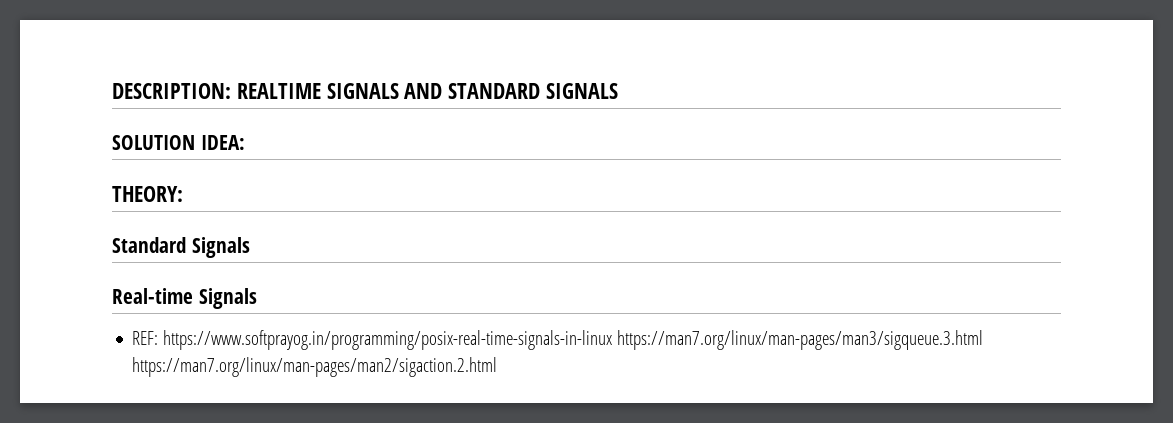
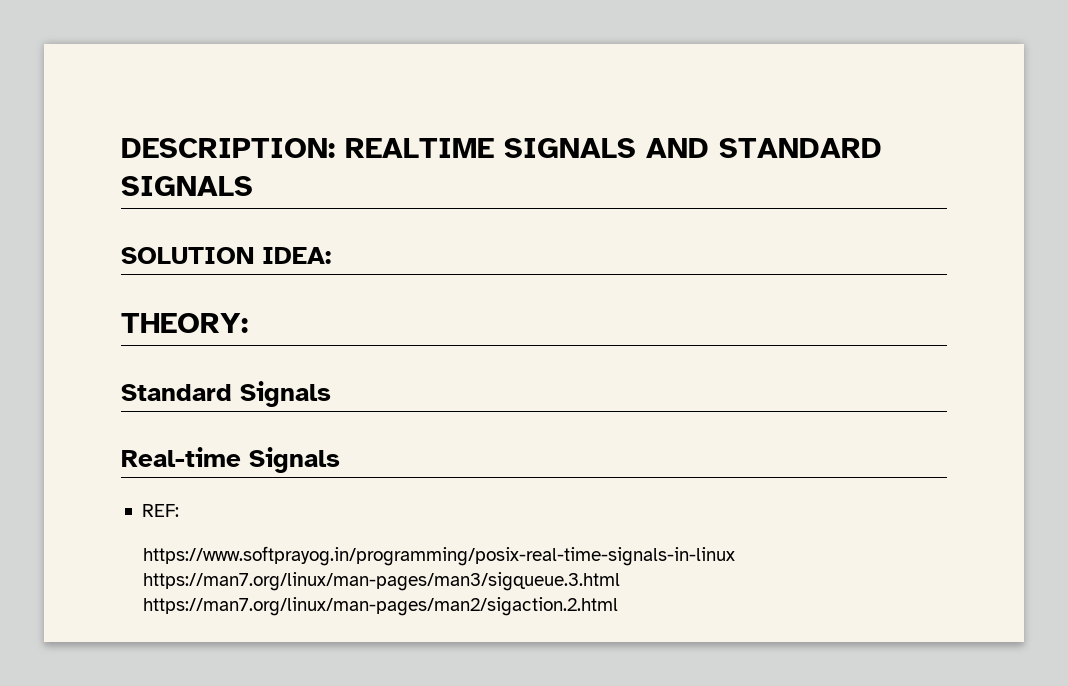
(159, 338) none -> (179, 510) //

